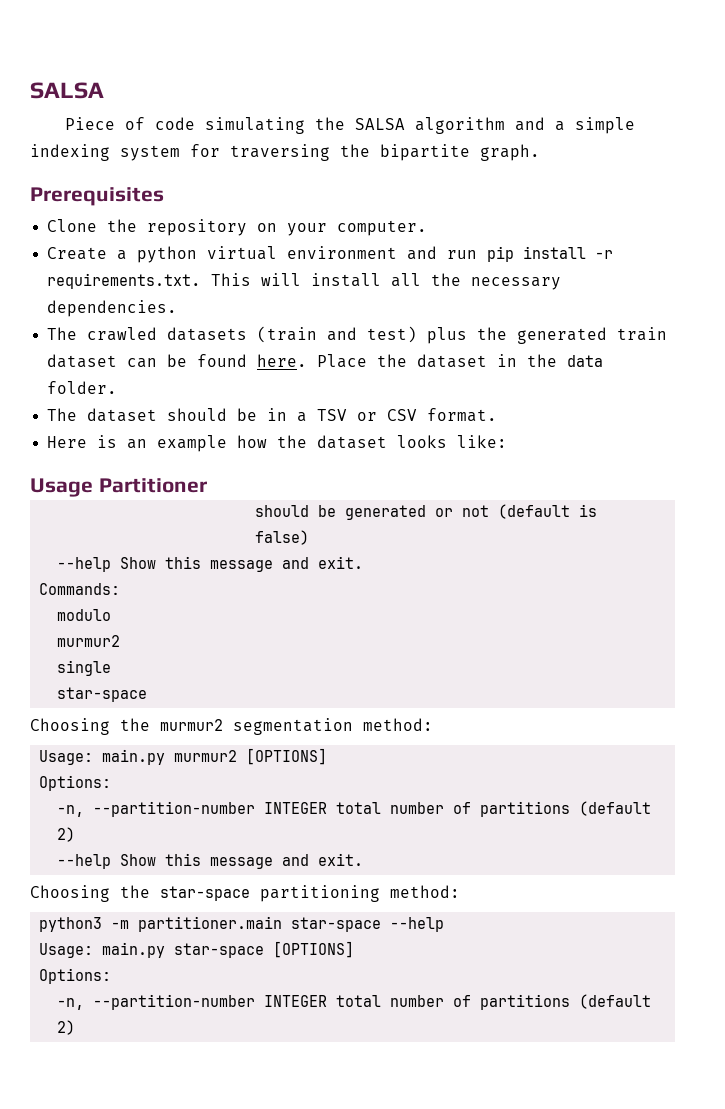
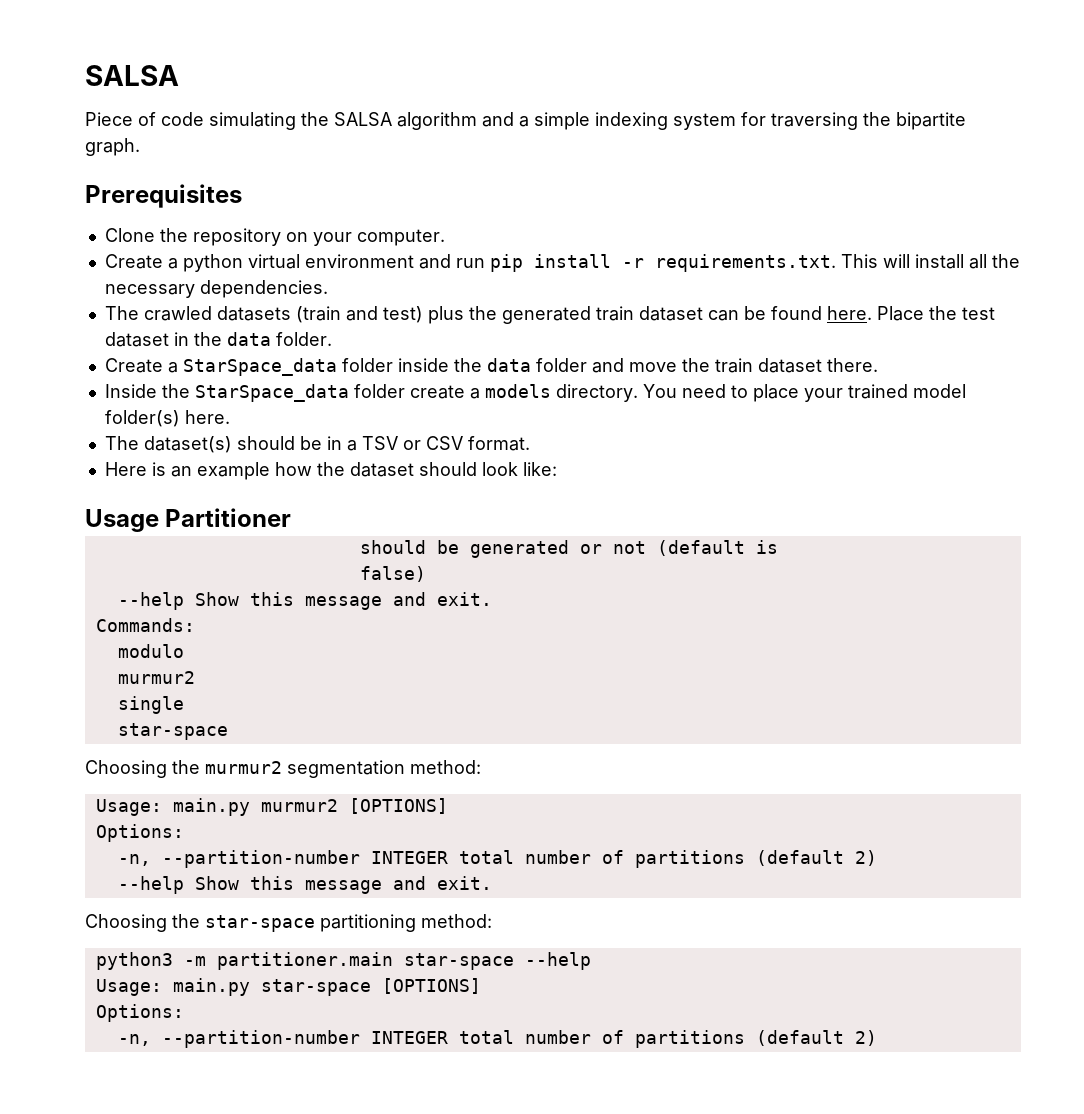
(408, 360) none -> [961,307,995,320] test
[47,408,158,422] // The dataset -> [104,358,878,376] [104,384,966,402] [104,410,230,427] [104,436,232,453] // Create a StarSpace_data folder inside the data folder and move the train dataset there. // Inside the StarSpace_data folder create a models directory. You need to place your trained model folder(s) here. // The dataset(s)
[397,435,448,448] looks -> [418,462,518,476] should look

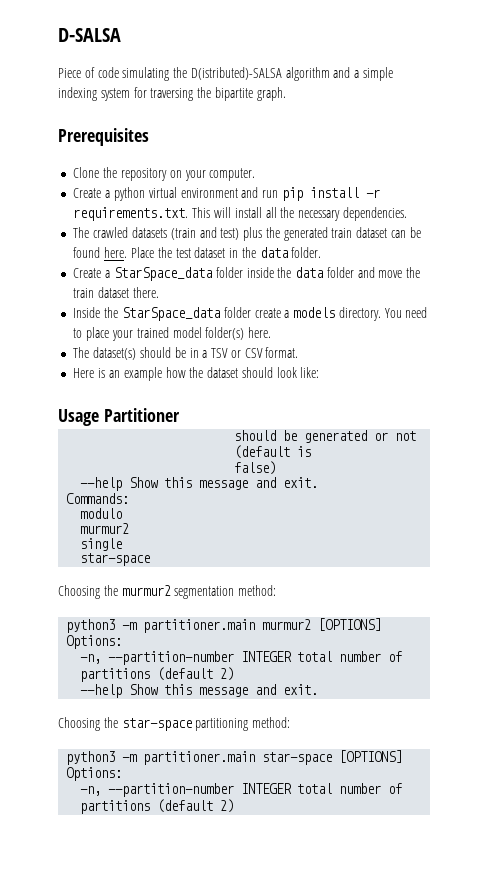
[85,65,179,86] SALSA -> [58,28,121,42] D-SALSA
[334,112,392,126] SALSA -> [190,67,282,80] D(istributed)-SALSA
[95,798,250,816] Usage: main.py -> [66,619,256,633] python3 -m partitioner.main
[524,952,591,970] [95,978,371,996] --help // Usage: main.py star-space -> (333, 758) none

